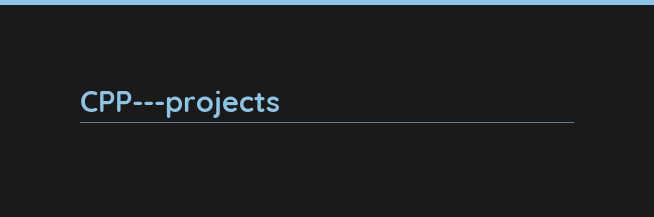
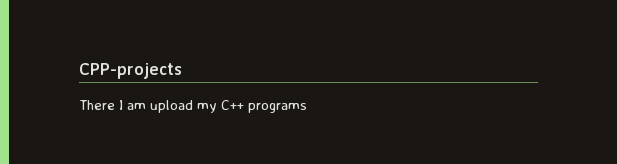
[80,90,280,118] CPP---projects -> [79,63,182,79] [79,100,307,113] CPP-projects // There I am upload my C++ programs

